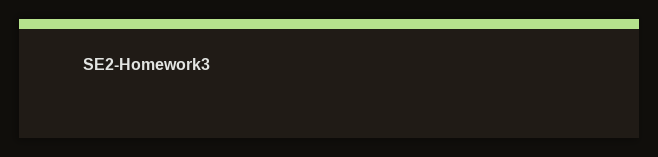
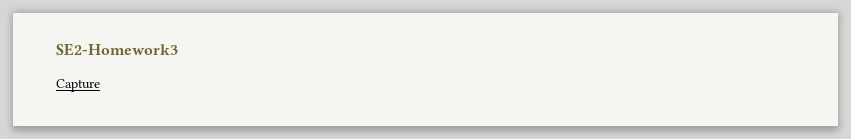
(210, 64) none -> [56,79,100,92] // Capture

